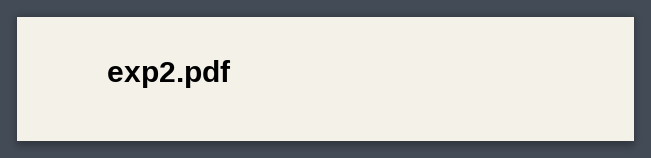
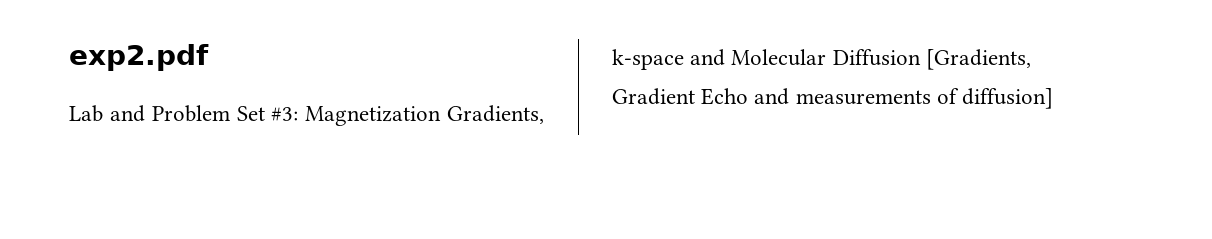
(231, 74) none -> [69,105,544,126] [612,49,1031,70] [612,88,1054,109] // Lab and Problem Set #3: Magnetization Gradients, k-space and Molecular Diffusion [Gradients, Gradient Echo and measurements of diffusion]

